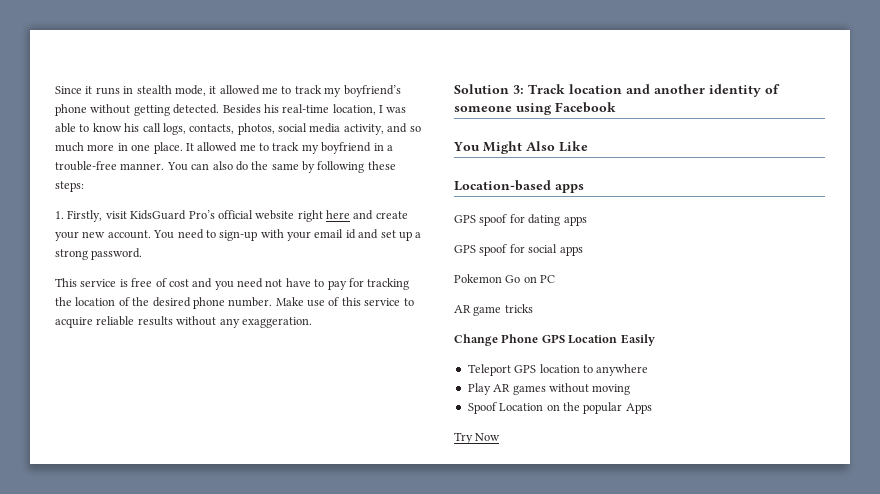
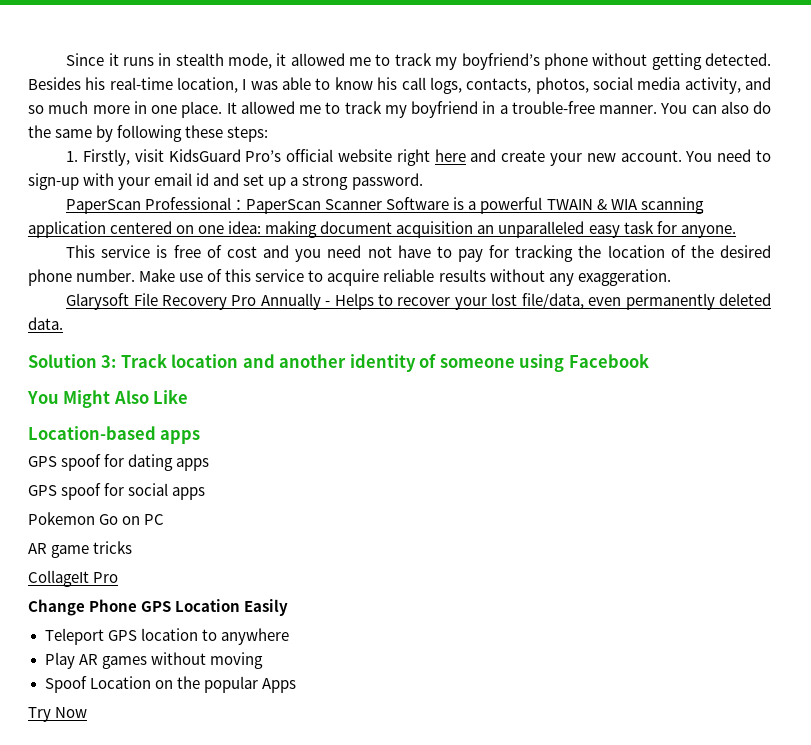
(143, 254) none -> [66,197,704,214] [28,221,736,238] // PaperScan Professional：PaperScan Scanner Software is a powerful TWAIN & WIA scanning application centered on one idea: making document acquisition an unparalleled easy task for anyone.
(312, 322) none -> [66,293,771,310] [28,317,63,330] // Glarysoft File Recovery Pro Annually - Helps to recover your lost file/data, even permanently deleted data.
(533, 308) none -> [28,570,119,587] // CollageIt Pro

